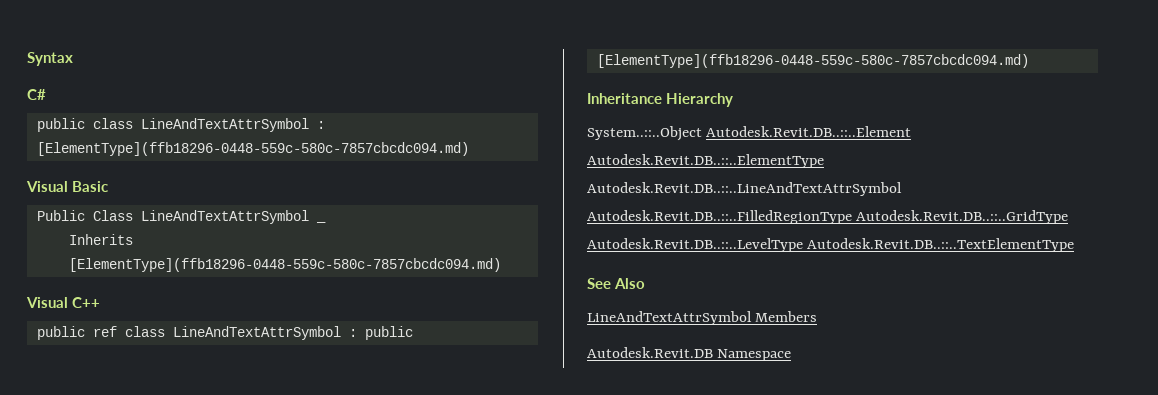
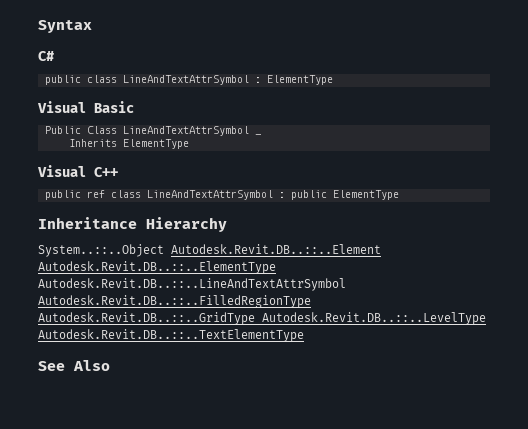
[36,142,469,156] [ElementType](ffb18296-0448-559c-580c-7857cbcdc094.md) -> [266,75,333,85] ElementType
[68,258,501,272] [ElementType](ffb18296-0448-559c-580c-7857cbcdc094.md) -> [122,139,189,149] ElementType
[596,54,1029,68] [ElementType](ffb18296-0448-559c-580c-7857cbcdc094.md) -> [332,190,399,200] ElementType
[587,311,818,325] [587,347,792,361] // LineAndTextAttrSymbol Members // Autodesk.Revit.DB Namespace -> (110, 365) none

